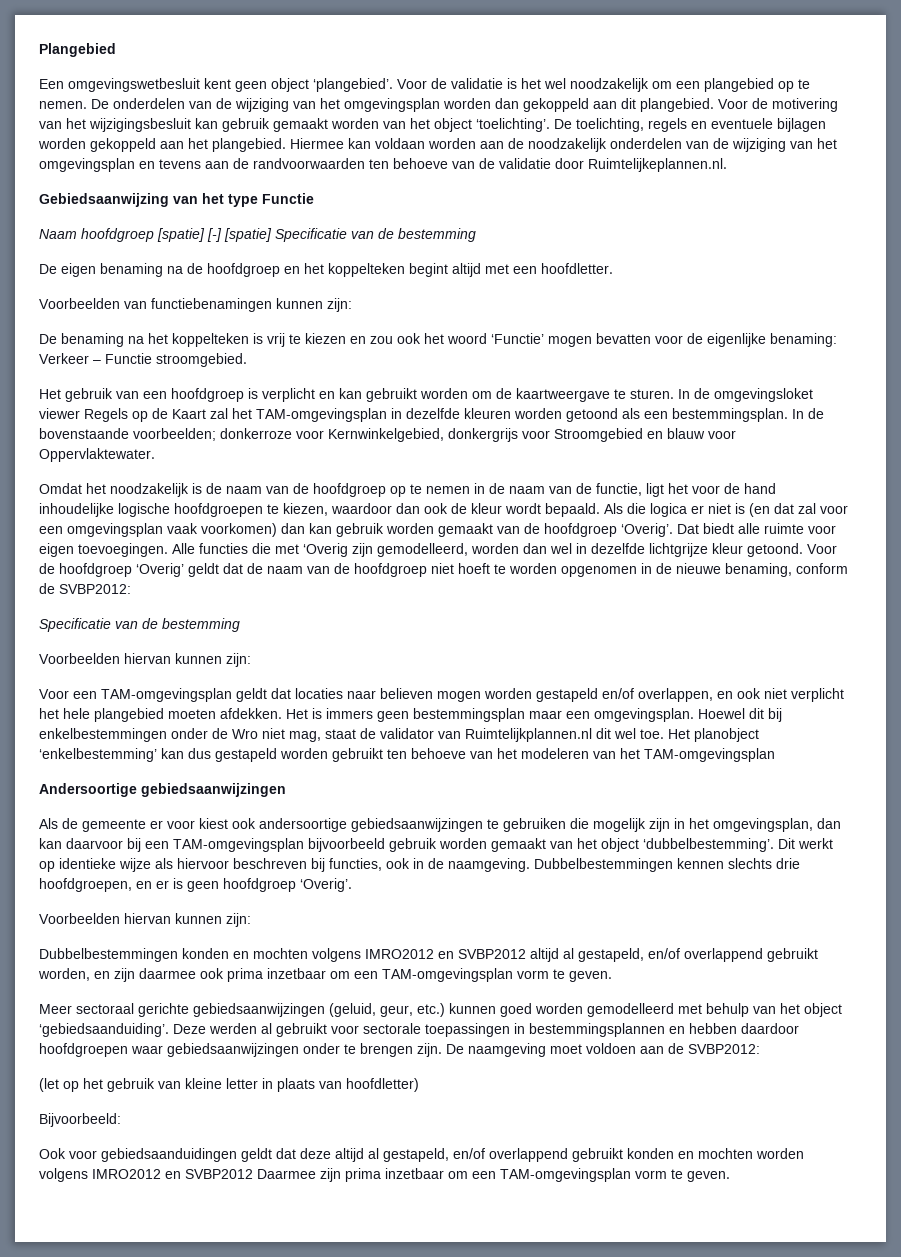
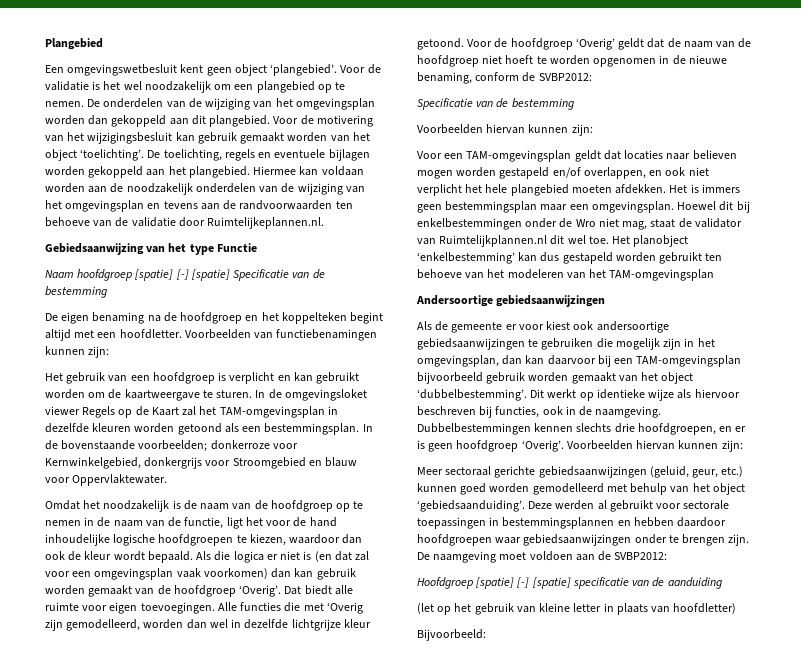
(613, 268) // -> (182, 334) none
[39,333,837,347] [39,353,247,367] // De benaming na het koppelteken is vrij te kiezen en zou ook het woord ‘Functie’ mogen bevatten voor de eigenlijke benaming: Verkeer – Functie stroomgebied. -> (110, 352) none
[39,913,251,927] [39,948,818,962] [38,968,612,982] // Voorbeelden hiervan kunnen zijn: // Dubbelbestemmingen konden en mochten volgens IMRO2012 en SVBP2012 altijd al gestapeld, en/of overlappend gebruikt worden, en zijn daarmee ook prima inzetbaar om een TAM-omgevingsplan vorm te geven. -> [566,440,743,452] Voorbeelden hiervan kunnen zijn:
(760, 1049) none -> [417,577,722,589] // Hoofdgroep [spatie] [-] [spatie] specificatie van de aanduiding
[39,1148,804,1162] [39,1168,730,1182] // Ook voor gebiedsaanduidingen geldt dat deze altijd al gestapeld, en/of overlappend gebruikt konden en mochten worden volgens IMRO2012 en SVBP2012 Daarmee zijn prima inzetbaar om een TAM-omgevingsplan vorm te geven. -> (486, 635) none

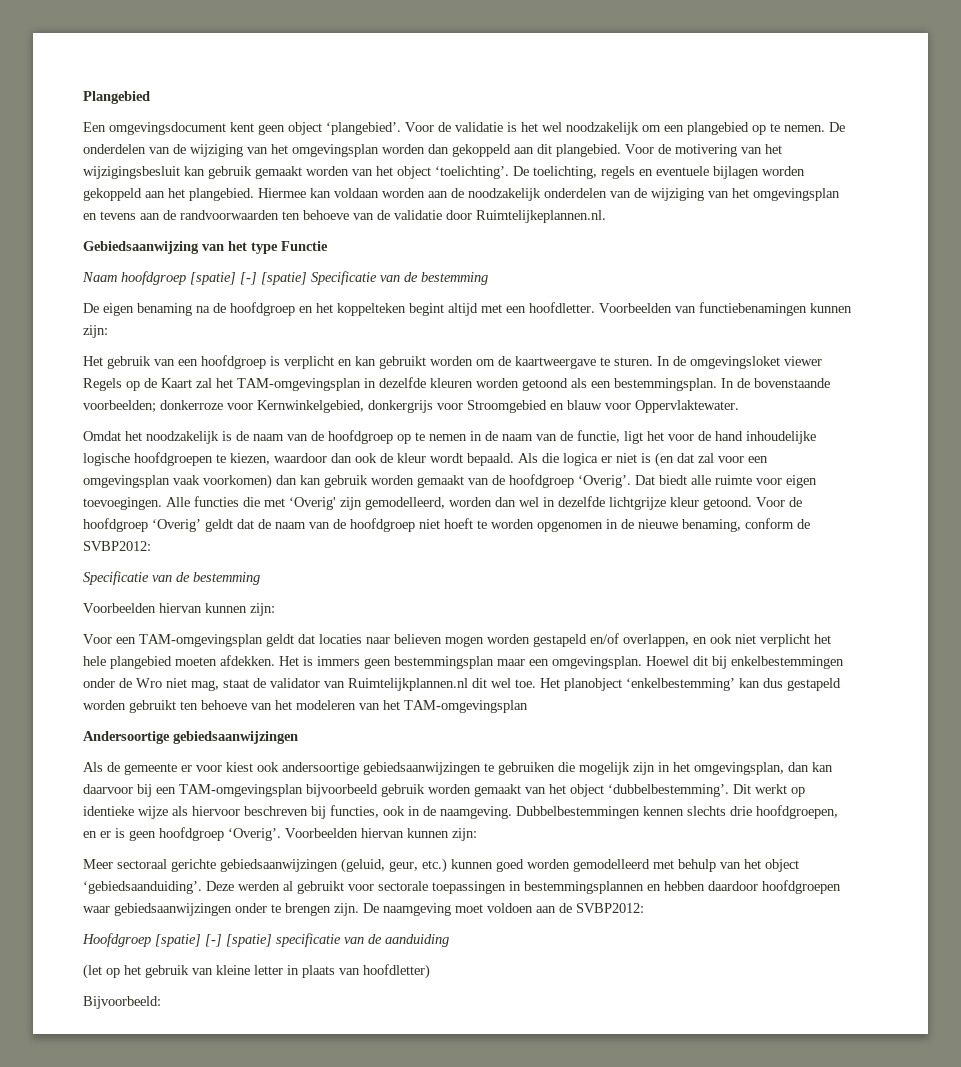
[67,64,178,76] omgevingswetbesluit -> [109,122,226,135] omgevingsdocument
[326,602,363,614] ‘Overig -> [289,497,336,510] ‘Overig'

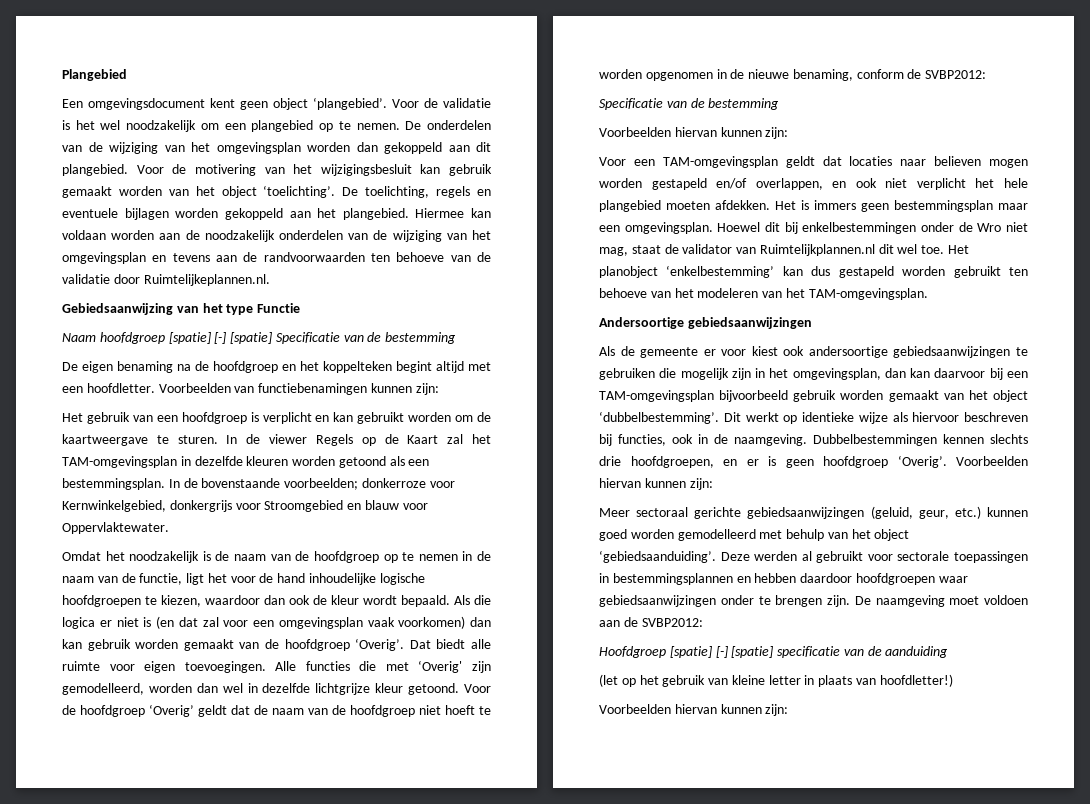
[690,356,780,369] omgevingsloket -> (261, 439) none
[404,700,528,713] TAM-omgevingsplan -> [808,288,928,300] TAM-omgevingsplan.
[363,964,430,979] [83,996,161,1009] hoofdletter) // Bijvoorbeeld: -> [879,674,953,687] [599,704,789,716] hoofdletter!) // Voorbeelden hiervan kunnen zijn:

